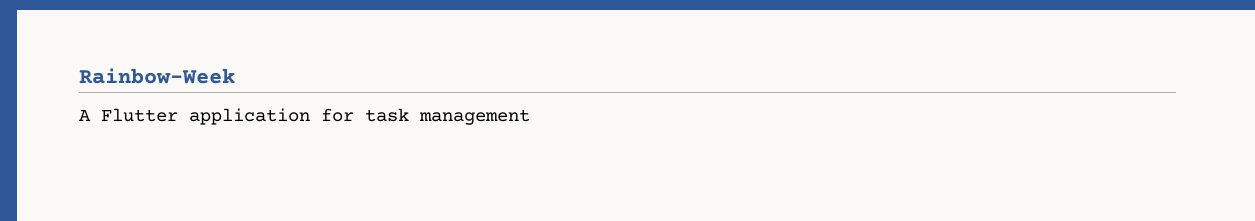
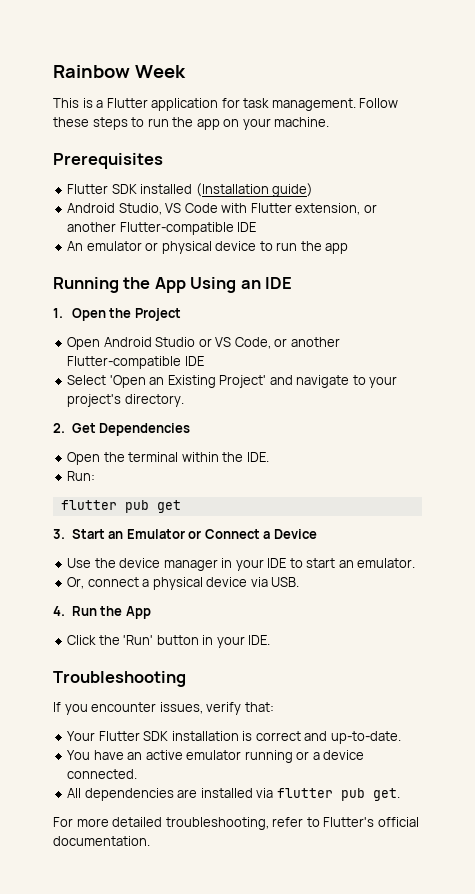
[79,68,235,84] [79,108,530,125] Rainbow-Week // A Flutter application for task management -> [53,65,186,78] [53,98,399,111] [53,117,330,130] [53,153,163,169] [67,183,314,197] [67,203,377,215] [67,222,257,235] [67,241,349,254] [53,277,293,293] [53,308,181,321] [67,337,340,350] [67,356,204,369] [67,375,398,388] [67,394,184,407] [53,423,191,436] [67,452,269,465] [67,471,96,481] [60,500,181,513] [53,529,317,539] [67,558,416,571] [67,577,300,590] [53,606,151,619] [67,635,271,648] [53,671,186,687] [53,702,274,715] [67,731,401,744] [67,750,365,763] [67,769,138,779] [67,788,400,801] [53,817,419,830] [53,836,150,846] Rainbow Week // This is a Flutter application for task management. Follow these steps to run the app on your machine. // Prerequisites // Flutter SDK installed (Installation guide) // Android Studio, VS Code with Flutter extension, or another Flutter-compatible IDE // An emulator or physical device to run the app // Running the App Using an IDE // 1. Open the Project // Open Android Studio or VS Code, or another Flutter-compatible IDE // Select 'Open an Existing Project' and navigate to your project's directory. // 2. Get Dependencies // Open the terminal within the IDE. // Run: // flutter pub get // 3. Start an Emulator or Connect a Device // Use the device manager in your IDE to start an emulator. // Or, connect a physical device via USB. // 4. Run the App // Click the 'Run' button in your IDE. // Troubleshooting // If you encounter issues, verify that: // Your Flutter SDK installation is correct and up-to-date. // You have an active emulator running or a device connected. // All dependencies are installed via flutter pub get. // For more detailed troubleshooting, refer to Flutter's official documentation.

